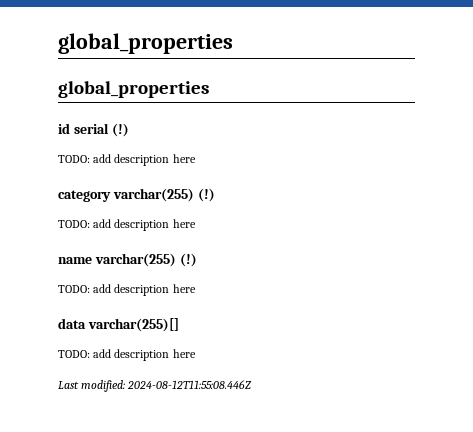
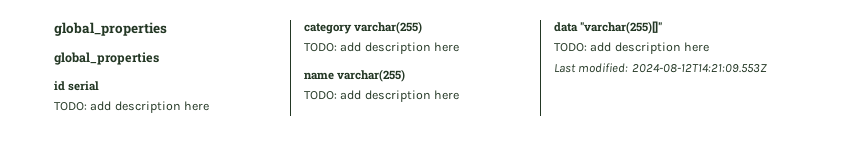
[111,123,129,137] (!) -> (100, 86) none
[197,188,215,202] (!) -> (423, 27) none
[179,253,197,267] (!) -> (406, 75) none
[87,318,179,332] varchar(255)[] -> [580,21,663,34] "varchar(255)[]"
[127,380,253,389] 2024-08-12T11:55:08.446Z -> [631,64,767,73] 2024-08-12T14:21:09.553Z

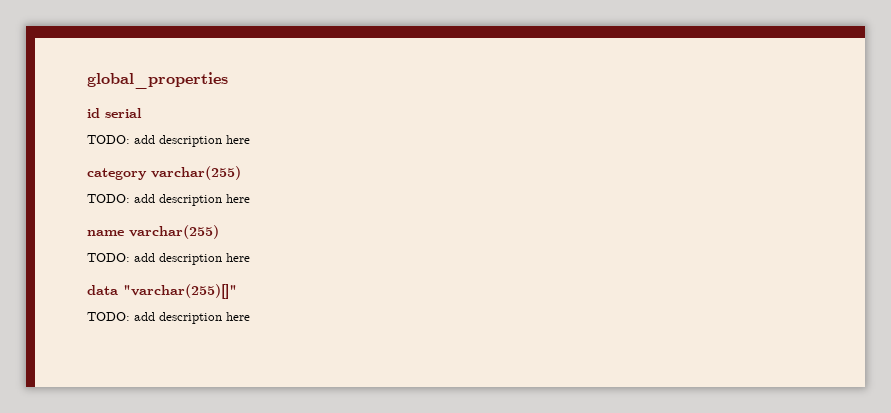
[54,22,167,36] [54,52,159,65] global_properties // global_properties -> [87,72,228,89] global_properties
[554,63,767,73] // Last modified: 2024-08-12T14:21:09.553Z -> (250, 316) none

